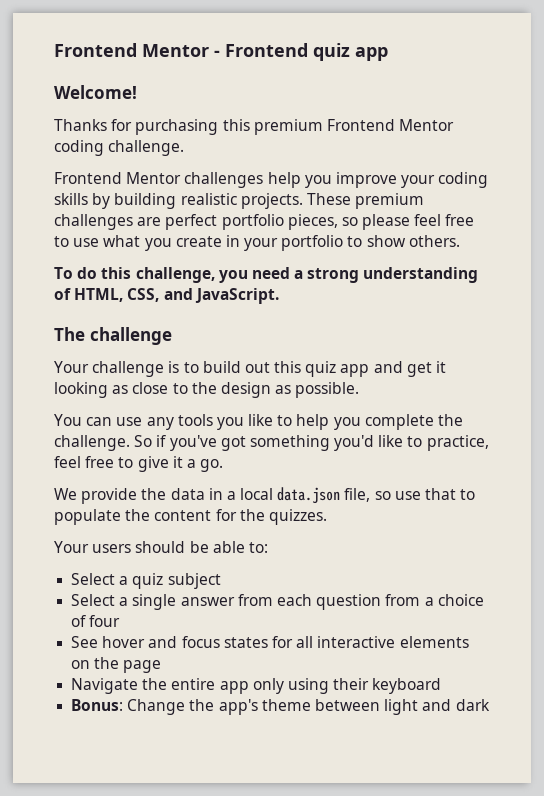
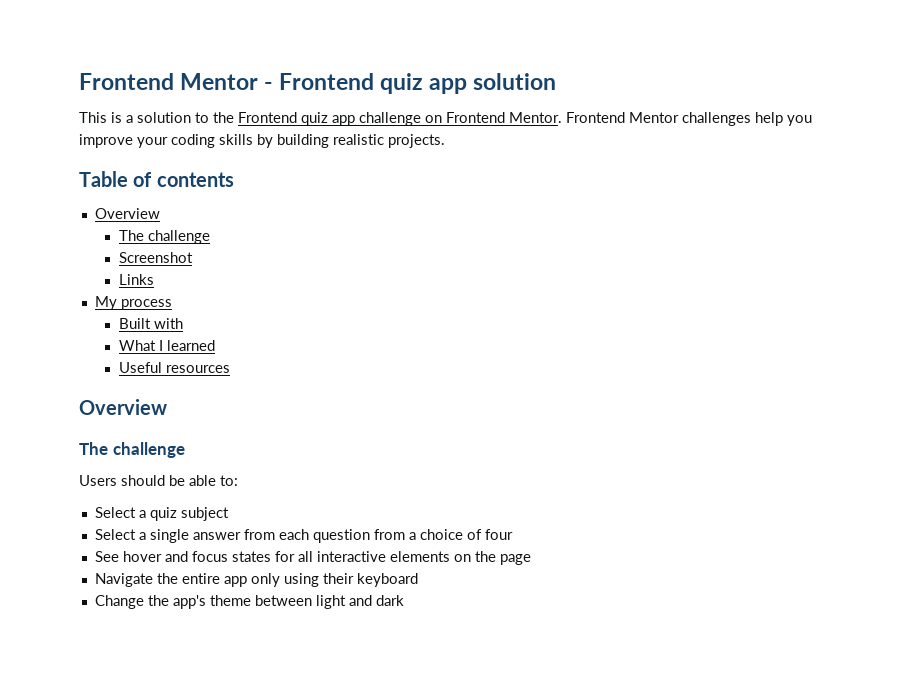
[54,85,137,99] [54,119,455,135] [54,140,185,156] // Welcome! // Thanks for purchasing this premium Frontend Mentor coding challenge. // -> [473,73,557,90] [79,112,562,126] solution // This is a solution to the Frontend quiz app challenge on Frontend Mentor.
[306,193,425,209] [54,214,475,230] [54,235,460,251] [54,267,479,283] [54,288,279,304] [54,327,172,345] [54,361,447,377] [54,382,360,398] [54,414,464,430] [54,435,489,451] [54,456,224,472] [54,487,476,504] [54,509,327,525] [54,541,132,553] These premium challenges are perfect portfolio pieces, so please feel free to use what you create in your portfolio to show others. // To do this challenge, you need a strong understanding of HTML, CSS, and JavaScript. // The challenge // Your challenge is to build out this quiz app and get it looking as close to the design as possible. // You can use any tools you like to help you complete the challenge. So if you've got something you'd like to practice, feel free to give it a go. // We provide the data in a local data.json file, so use that to populate the content for the quizzes. // Your users -> [79,171,234,187] [94,208,160,219] [118,230,210,244] [118,252,193,263] [118,274,154,285] [94,296,172,310] [118,318,183,329] [118,340,215,351] [118,362,230,373] [79,399,167,415] [79,442,185,458] [79,475,117,486] // Table of contents // Overview // The challenge // Screenshot // Links // My process // Built with // What I learned // Useful resources // Overview // The challenge // Users
[71,699,124,711] Bonus: -> (418, 580) none

